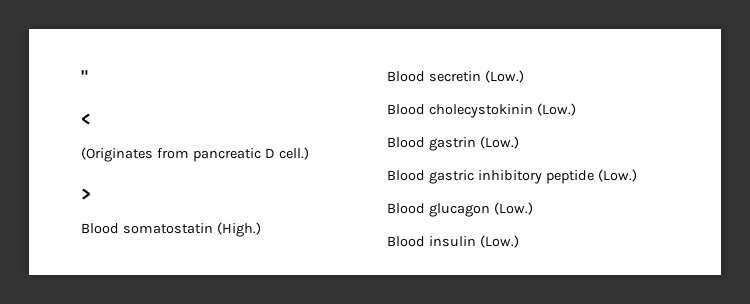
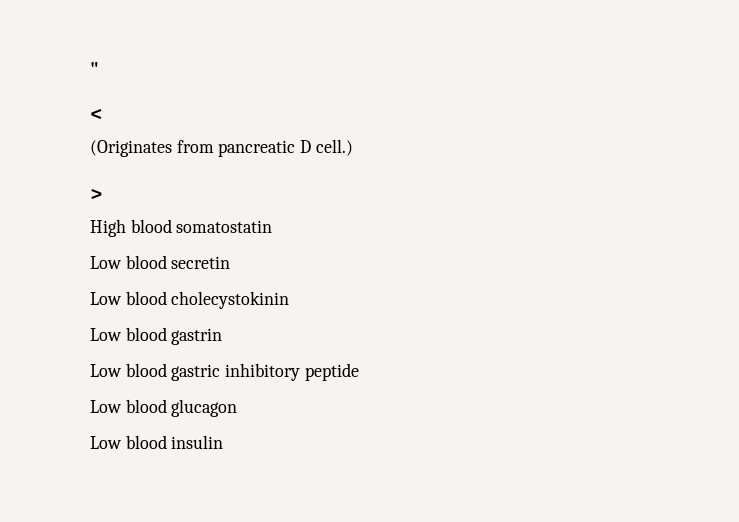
[81,223,119,234] Blood -> [90,219,172,237] High blood
[216,222,261,237] [387,71,425,82] (High.) // Blood -> [90,255,167,269] // Low blood
[484,70,524,83] [387,104,425,115] (Low.) // Blood -> [90,291,167,305] // Low blood
[536,103,576,116] [387,137,425,148] (Low.) // Blood -> [90,327,167,341] // Low blood
[479,136,519,149] [387,170,425,181] (Low.) // Blood -> [90,363,167,377] // Low blood
[597,169,637,182] [387,203,425,214] (Low.) // Blood -> [90,399,167,413] // Low blood
[493,202,533,215] [387,235,519,248] (Low.) // Blood insulin (Low.) -> [90,435,224,449] // Low blood insulin

